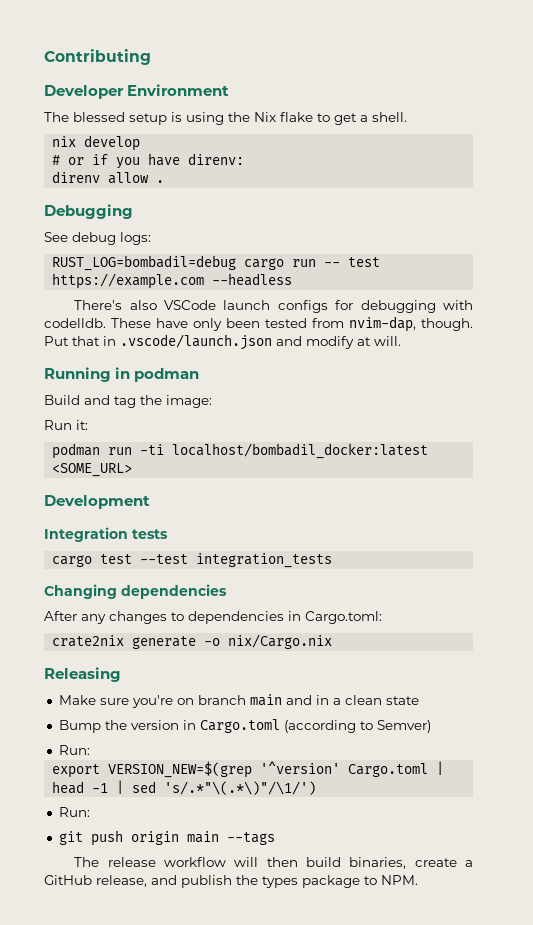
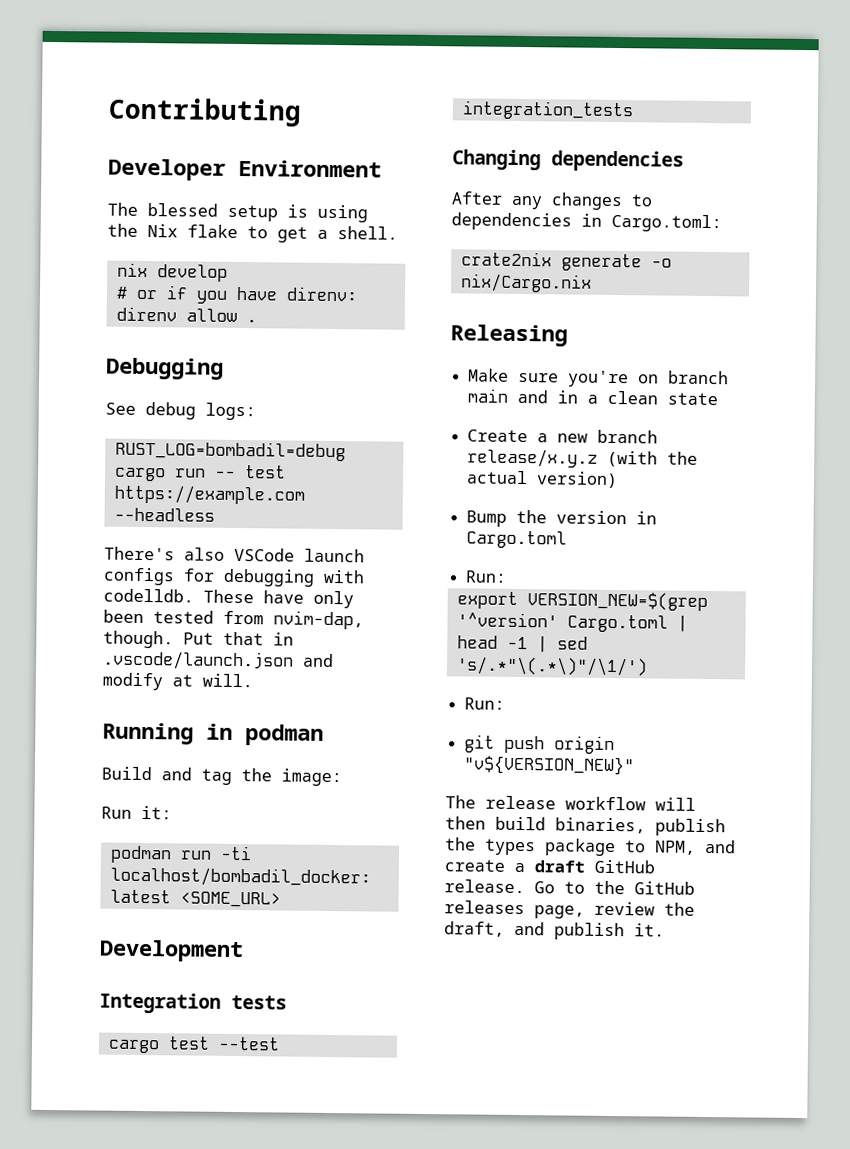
(419, 700) none -> [467,429,659,444] [467,448,699,468] [466,470,619,489] // Create a new branch release/x.y.z (with the actual version)
[283,720,431,733] (according to Semver) -> (568, 539) none
[186,831,275,845] main --tags -> [463,755,636,776] "v${VERSION_NEW}"
[414,858,474,867] [44,875,177,887] create a GitHub release, and -> (646, 825) none
[381,875,418,885] NPM. -> [655,839,736,855] [444,859,655,874] [444,879,695,895] [444,900,695,919] [444,921,665,941] NPM, and create a draft GitHub release. Go to the GitHub releases page, review the draft, and publish it.

